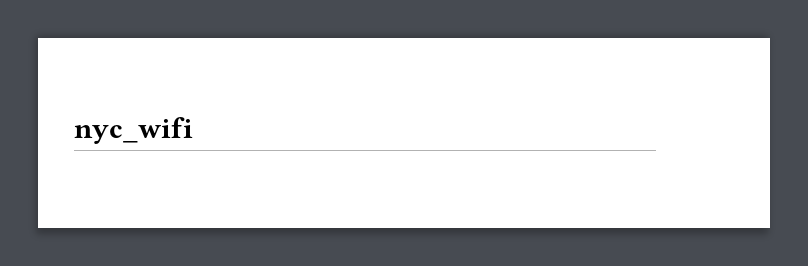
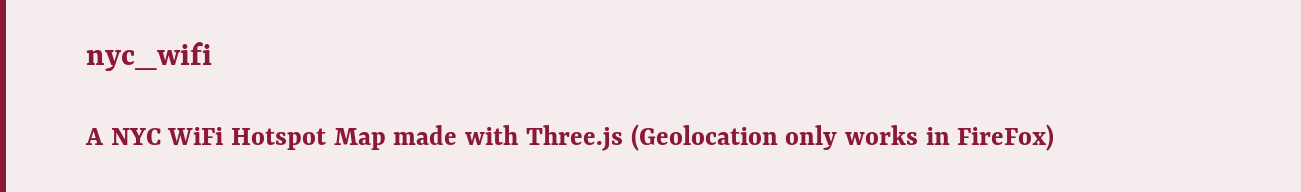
(193, 130) none -> [85,124,1055,151] // A NYC WiFi Hotspot Map made with Three.js (Geolocation only works in FireFox)

